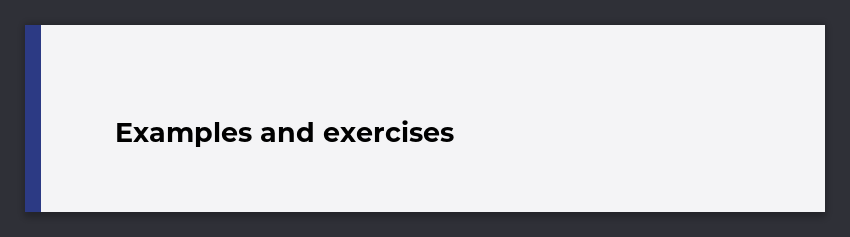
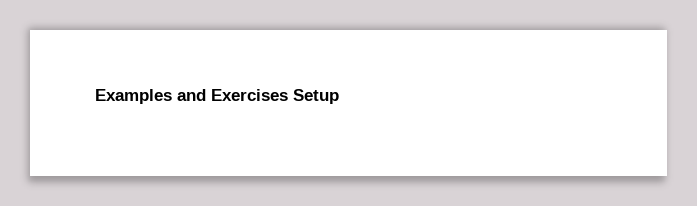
[323,120,454,142] exercises -> [211,89,339,104] Exercises Setup

